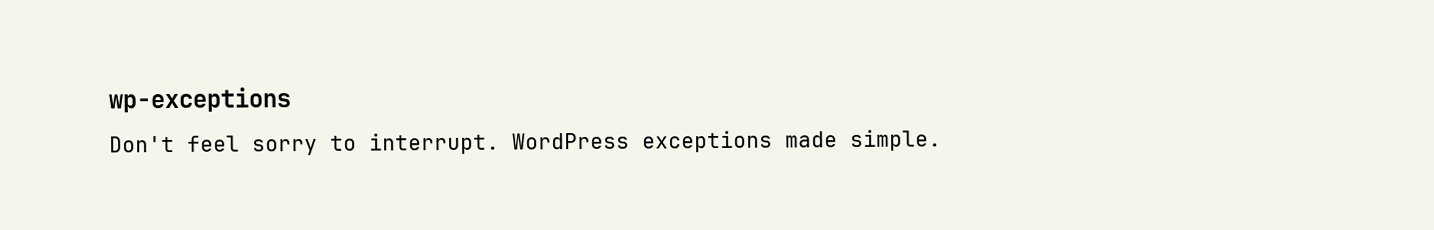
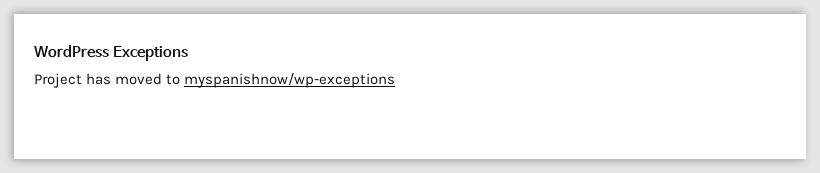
[108,87,291,113] [109,129,942,156] wp-exceptions // Don't feel sorry to interrupt. WordPress exceptions made simple. -> [34,45,189,61] [34,73,396,88] WordPress Exceptions // Project has moved to myspanishnow/wp-exceptions

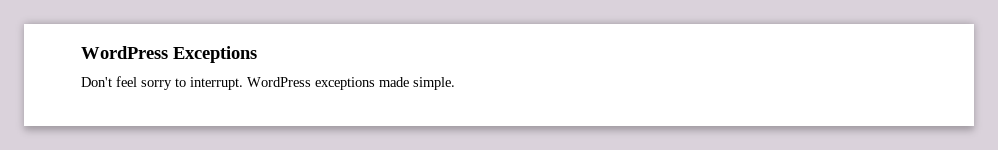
[34,73,396,88] Project has moved to myspanishnow/wp-exceptions -> [81,76,455,90] Don't feel sorry to interrupt. WordPress exceptions made simple.

